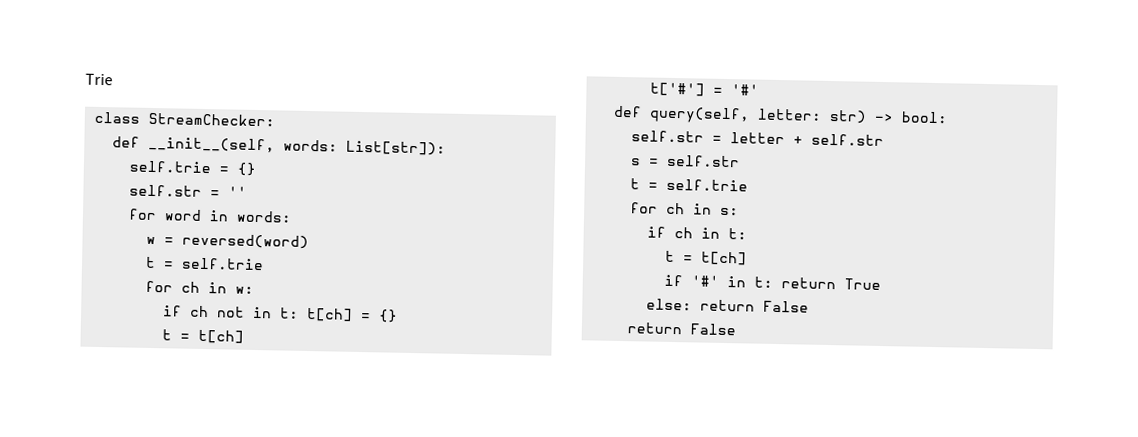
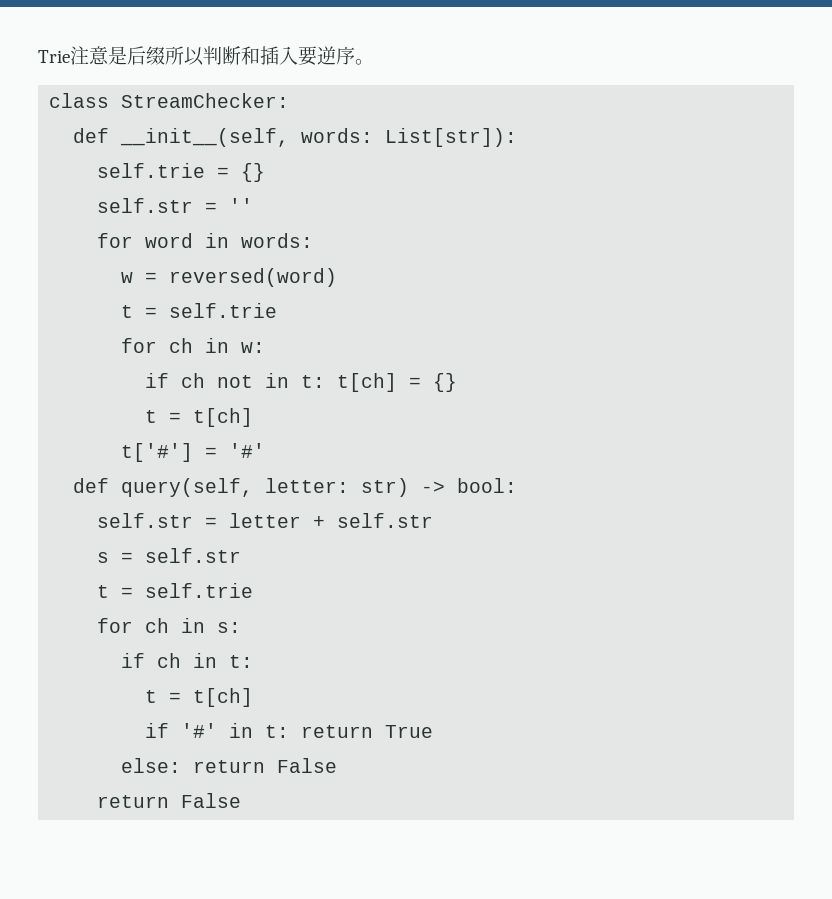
(113, 79) none -> [70,46,374,66] 注意是后缀所以判断和插入要逆序。

